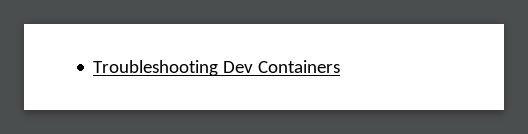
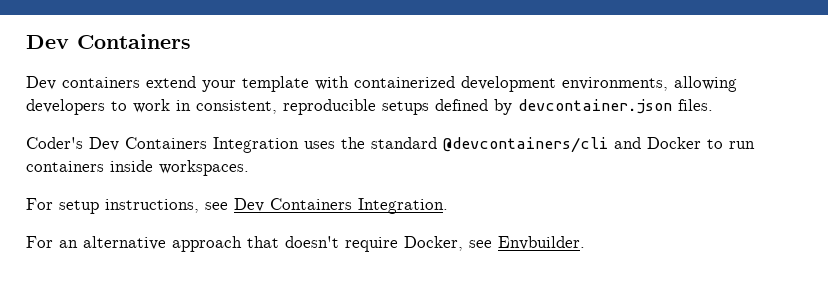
[93,60,341,76] Troubleshooting Dev Containers -> [26,34,191,49] [26,76,737,92] [26,99,713,115] [26,137,755,153] [26,160,249,176] [26,198,448,214] [26,236,585,252] Dev Containers // Dev containers extend your template with containerized development environments, allowing developers to work in consistent, reproducible setups defined by devcontainer.json files. // Coder's Dev Containers Integration uses the standard @devcontainers/cli and Docker to run containers inside workspaces. // For setup instructions, see Dev Containers Integration. // For an alternative approach that doesn't require Docker, see Envbuilder.

